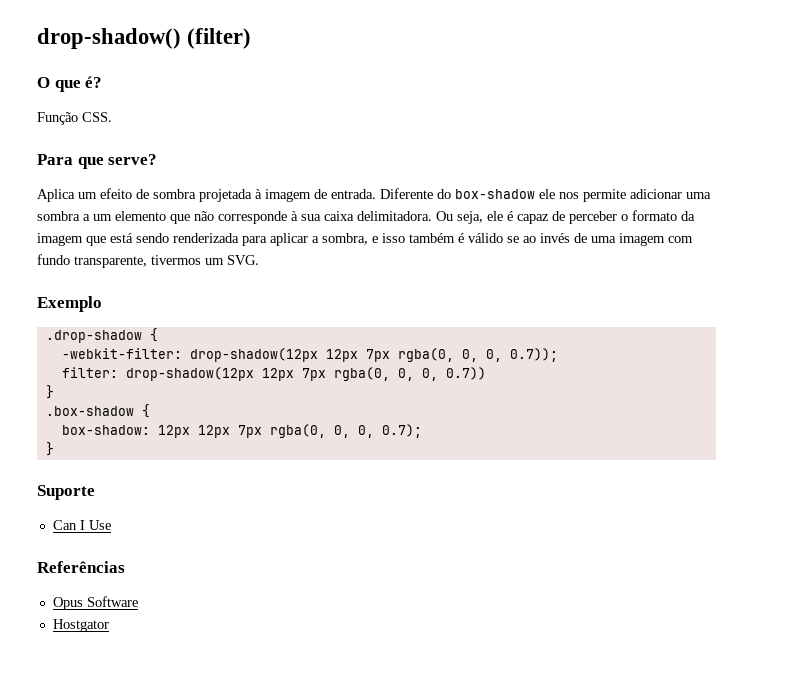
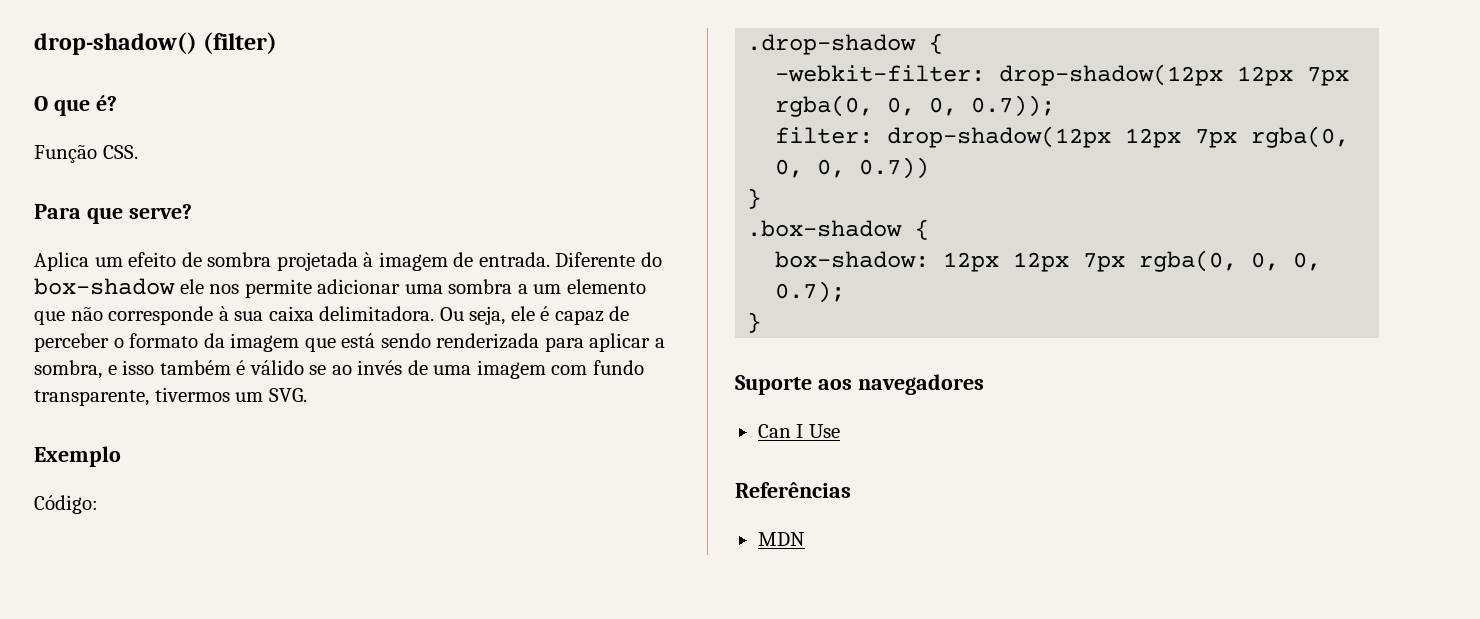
(102, 304) none -> [34,495,98,514] // Código:
(95, 492) none -> [817,374,984,395] aos navegadores
[52,596,138,610] [52,619,109,632] Opus Software // Hostgator -> [757,532,805,546] MDN

